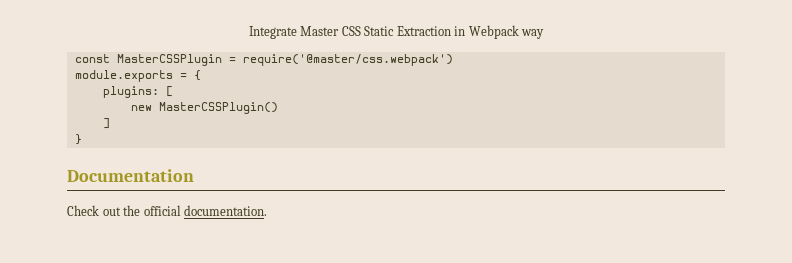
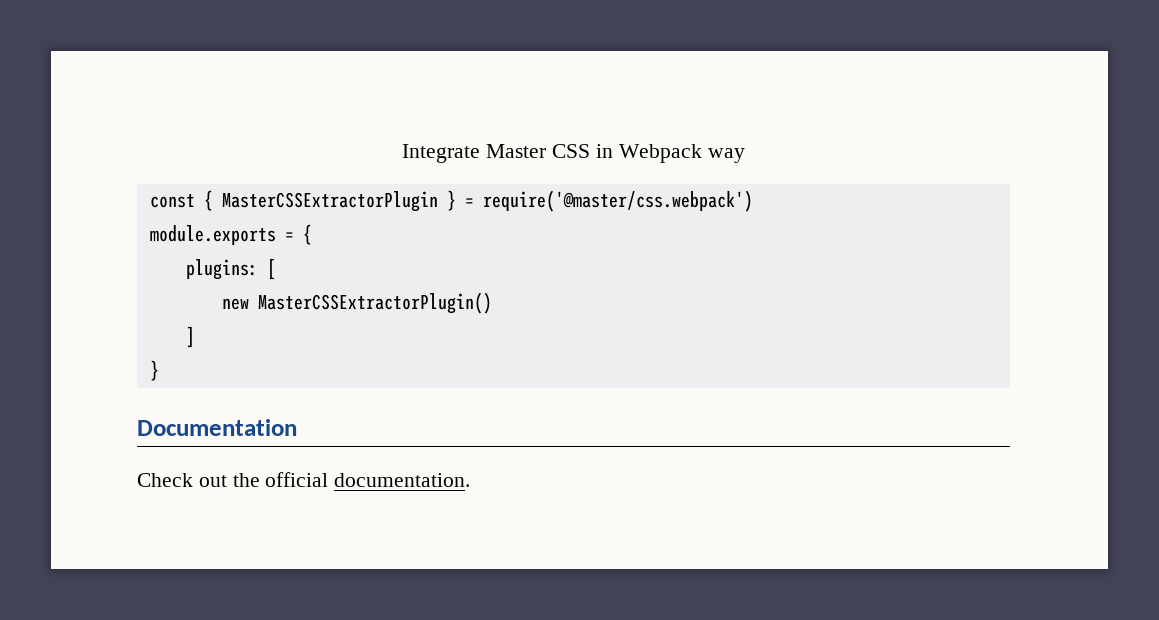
[364,26,451,36] Static Extraction -> (591, 151) none
[116,54,222,66] MasterCSSPlugin -> [203,190,456,212] { MasterCSSExtractorPlugin }
[158,102,278,114] MasterCSSPlugin() -> [257,292,492,314] MasterCSSExtractorPlugin()

